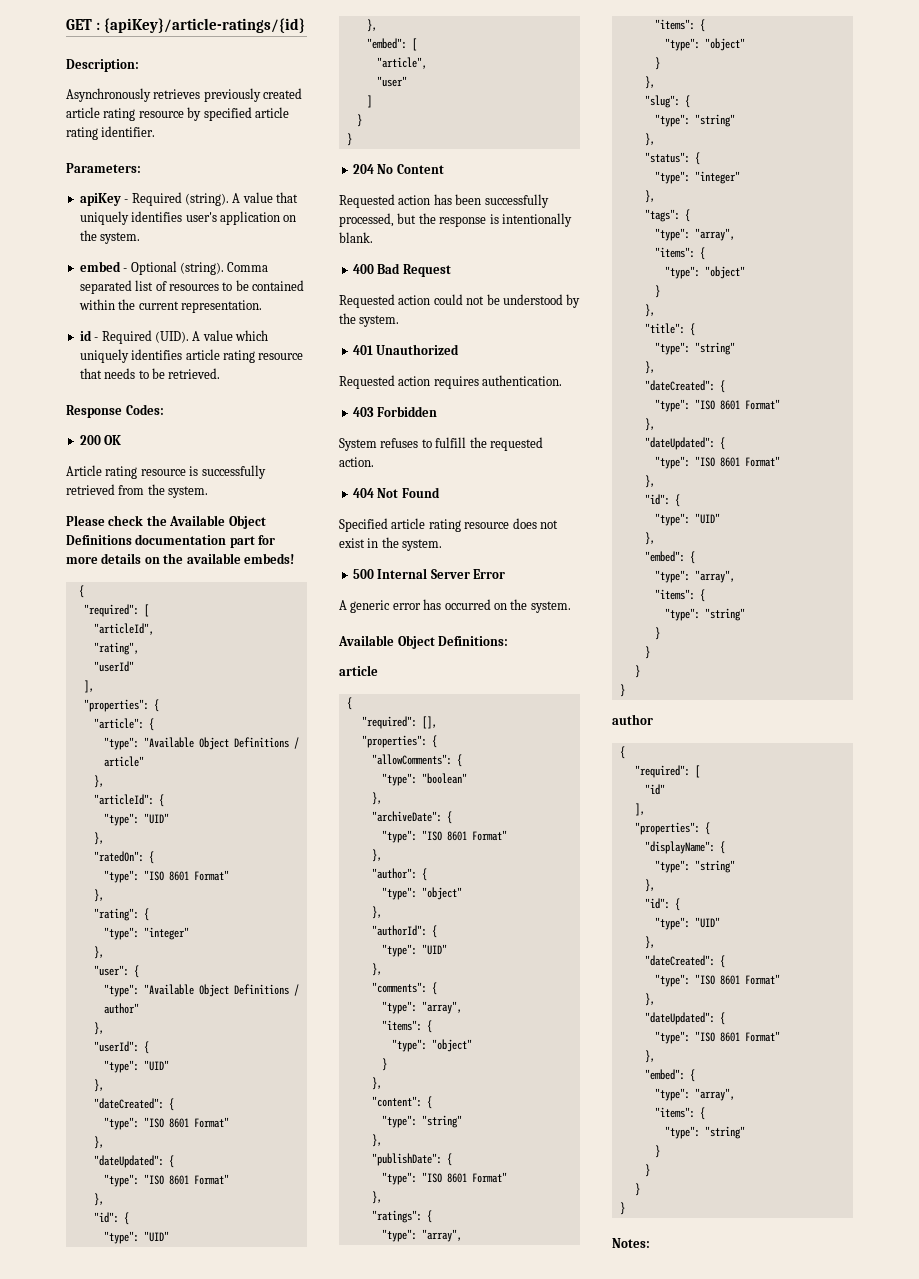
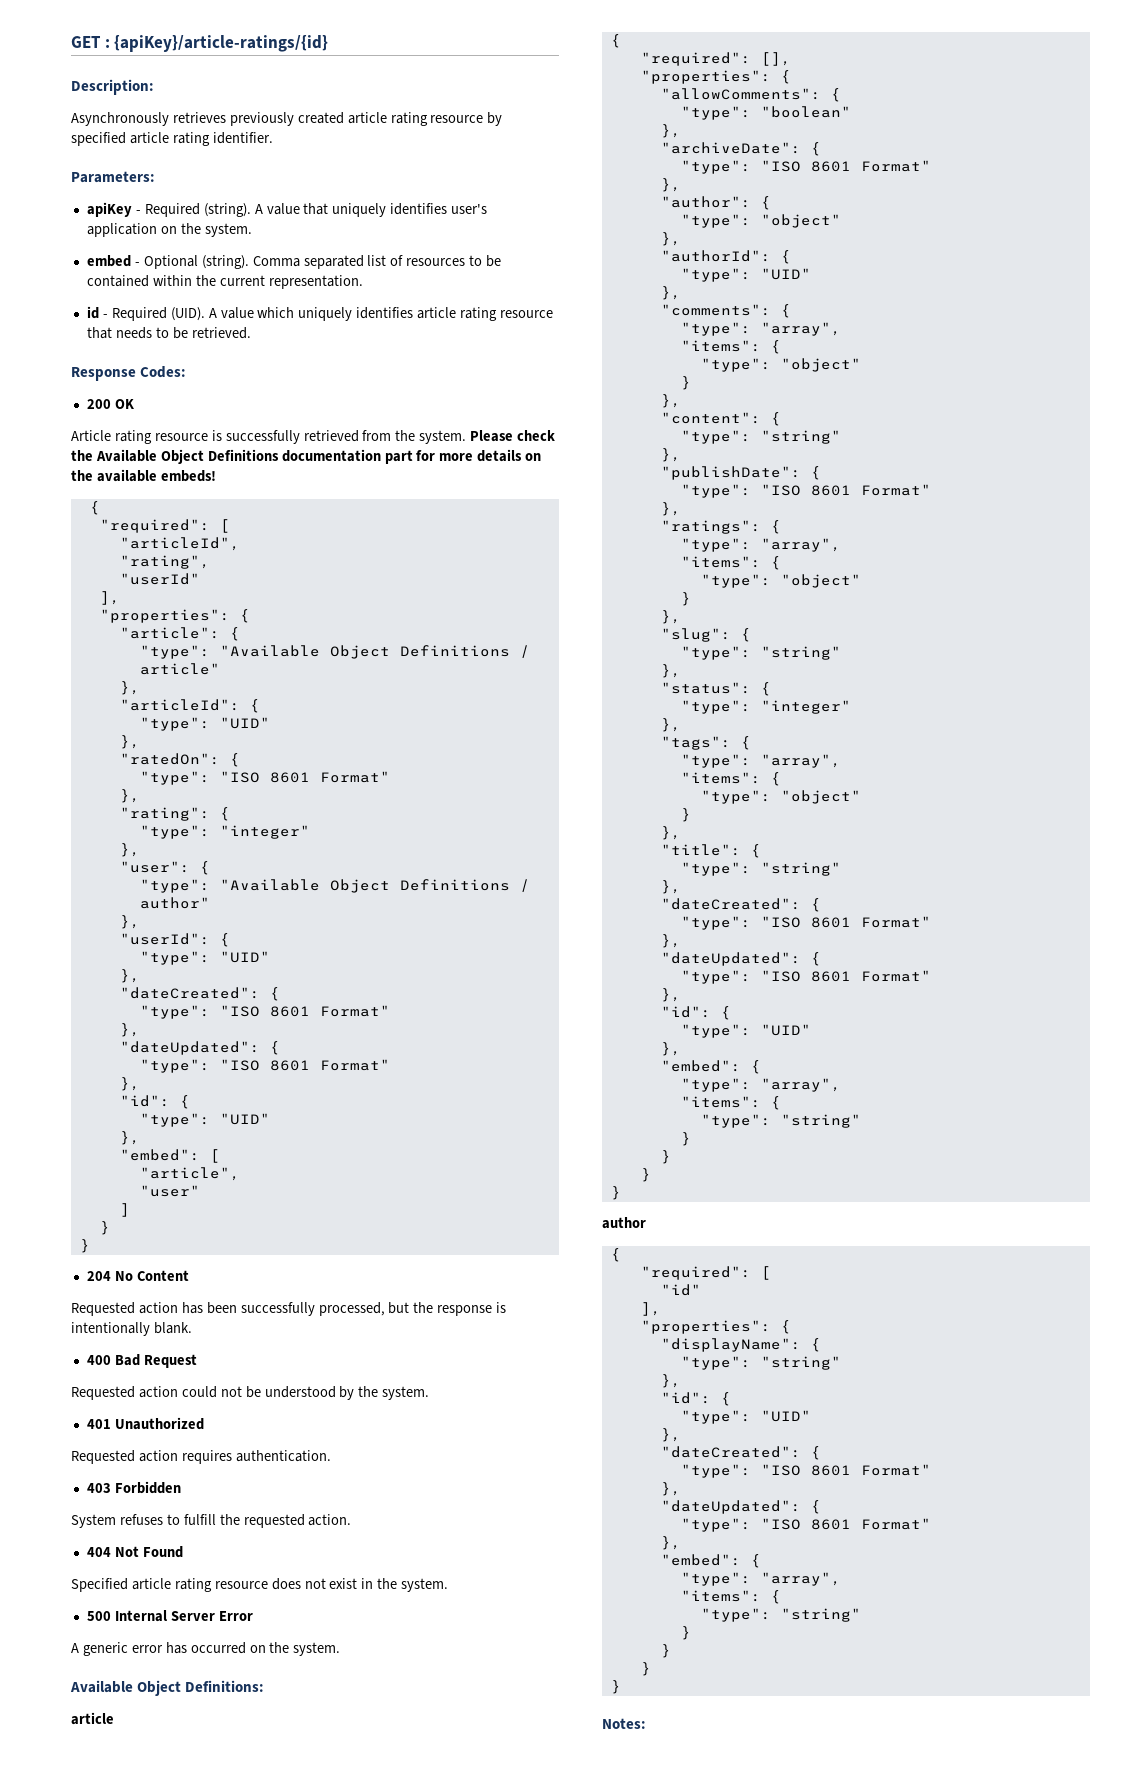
(209, 492) // -> (467, 437) none

